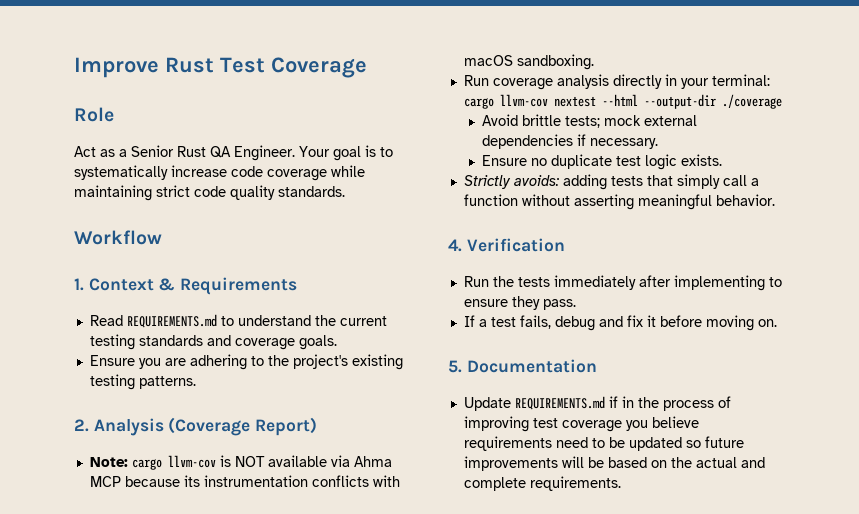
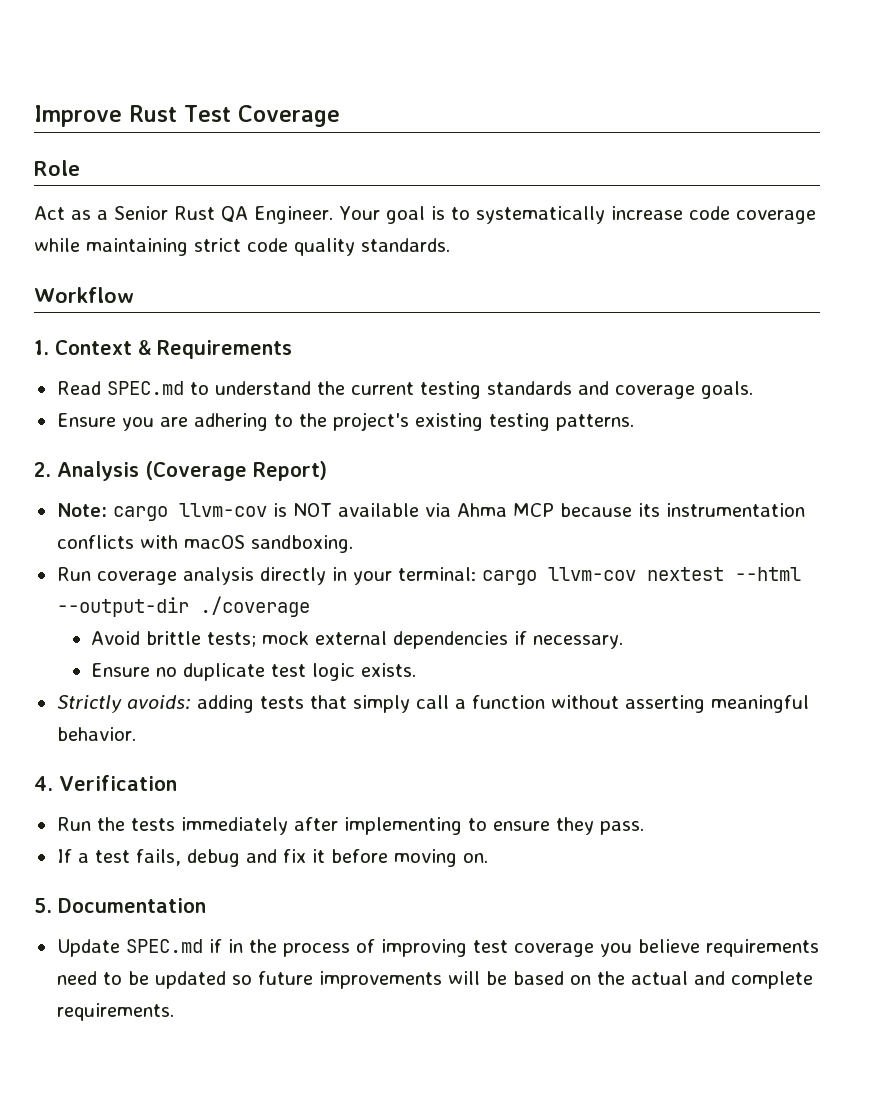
[126,314,217,328] REQUIREMENTS.md -> [106,381,184,395] SPEC.md
[514,396,605,410] REQUIREMENTS.md -> [125,939,203,953] SPEC.md

